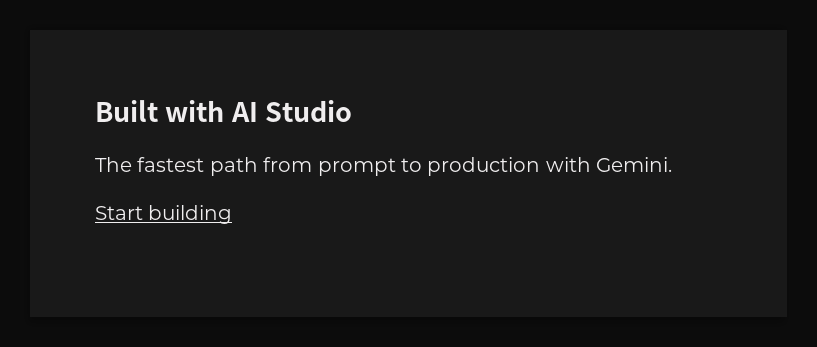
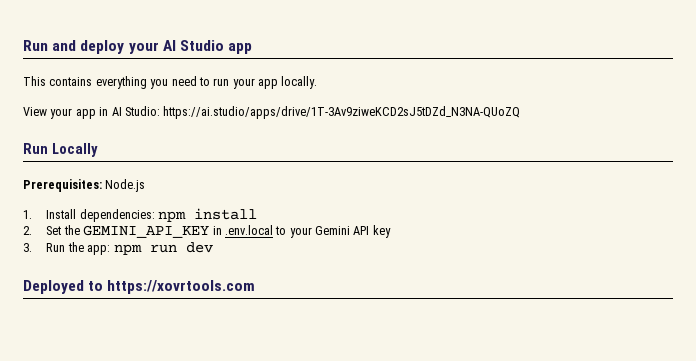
[95,100,352,122] [95,157,673,176] [95,205,233,224] Built with AI Studio // The fastest path from prompt to production with Gemini. // Start building -> [23,40,253,54] [23,76,318,89] [23,106,521,119] [23,143,98,157] [23,179,146,192] [23,208,258,222] [23,225,391,238] [23,242,213,255] [23,280,256,294] Run and deploy your AI Studio app // This contains everything you need to run your app locally. // View your app in AI Studio: https://ai.studio/apps/drive/1T-3Av9ziweKCD2sJ5tDZd_N3NA-QUoZQ // Run Locally // Prerequisites: Node.js // 1. Install dependencies: npm install // 2. Set the GEMINI_API_KEY in .env.local to your Gemini API key // 3. Run the app: npm run dev // Deployed to https://xovrtools.com

